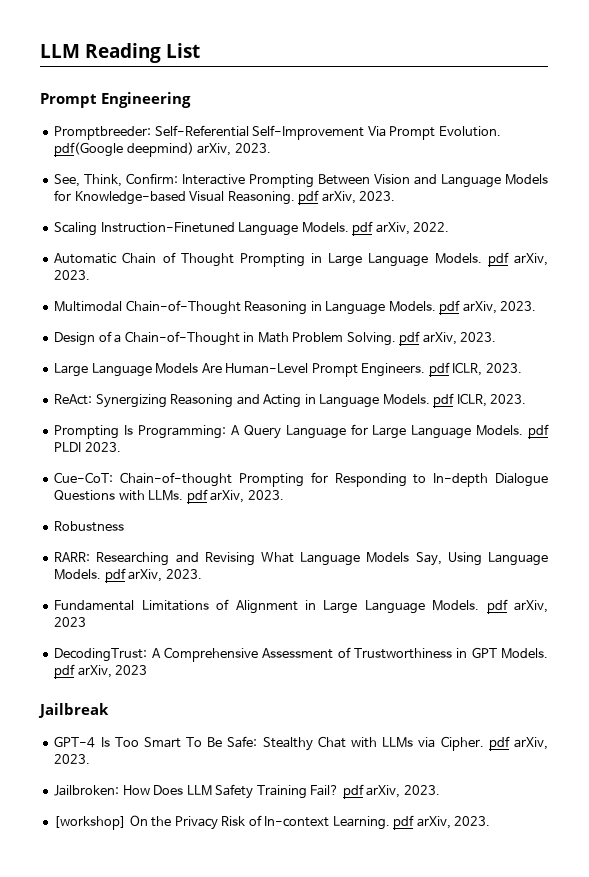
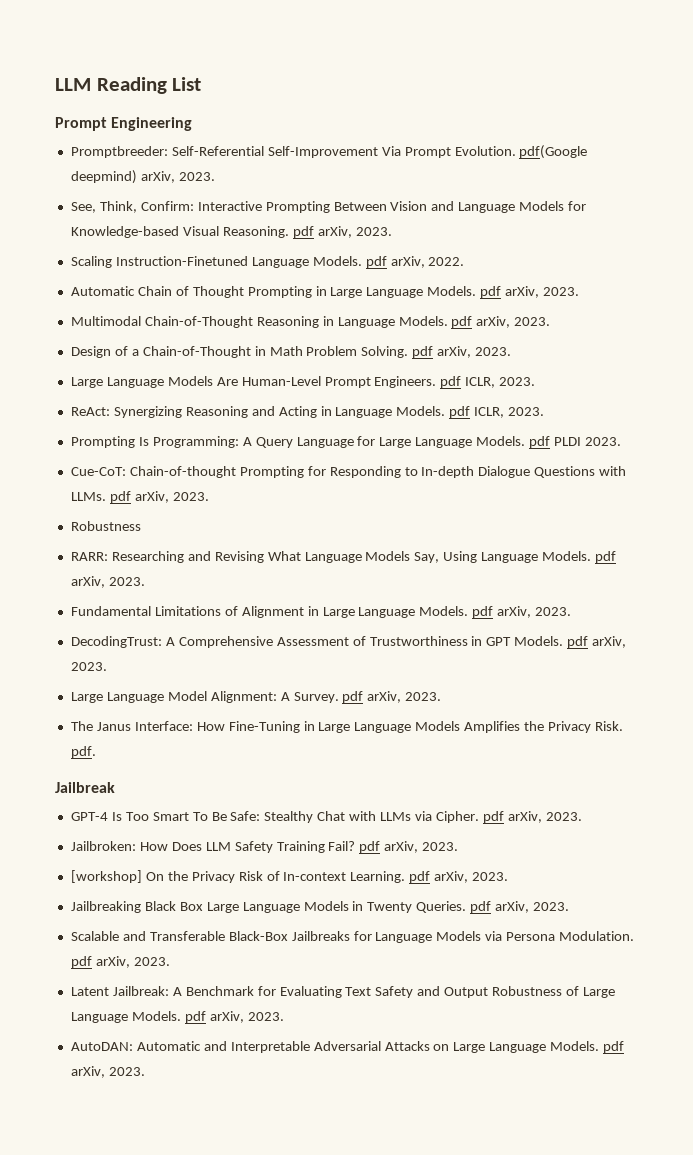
[54,617,87,627] 2023 -> [535,607,572,616] 2023.
[115,665,148,675] 2023 -> [70,662,107,671] [70,691,442,703] [70,721,623,733] [70,746,96,758] 2023. // Large Language Model Alignment: A Survey. pdf arXiv, 2023. // The Janus Interface: How Fine-Tuning in Large Language Models Amplifies the Privacy Risk. pdf.
(491, 821) none -> [70,901,570,913] [70,931,635,943] [70,956,170,968] [70,986,615,998] [70,1011,284,1023] [70,1041,625,1053] [70,1066,145,1078] // Jailbreaking Black Box Large Language Models in Twenty Queries. pdf arXiv, 2023. // Scalable and Transferable Black-Box Jailbreaks for Language Models via Persona Modulation. pdf arXiv, 2023. // Latent Jailbreak: A Benchmark for Evaluating Text Safety and Output Robustness of Large Language Models. pdf arXiv, 2023. // AutoDAN: Automatic and Interpretable Adversarial Attacks on Large Language Models. pdf arXiv, 2023.

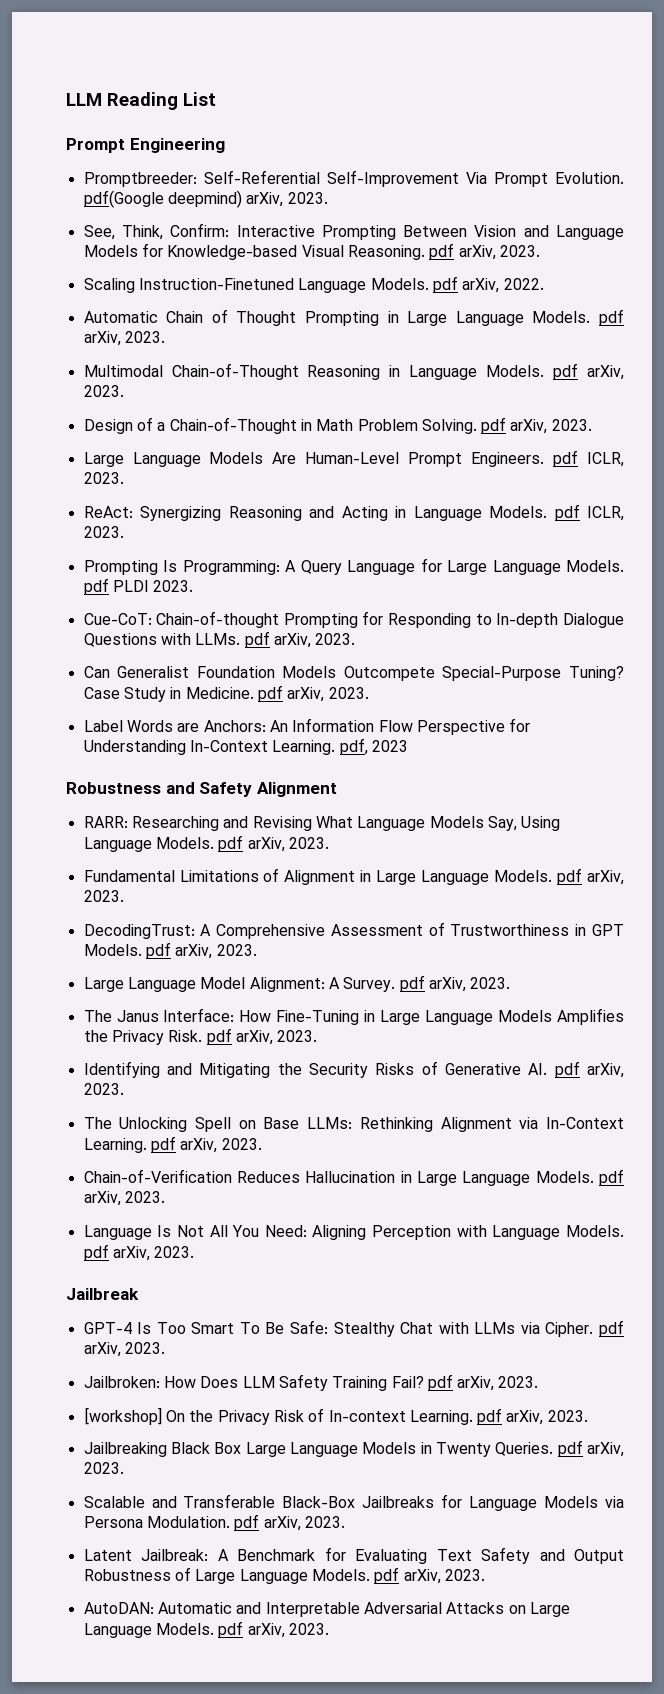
[70,521,141,531] Robustness -> [83,666,624,681] [83,685,369,702] [83,718,531,735] [83,738,408,755] [66,782,337,797] Can Generalist Foundation Models Outcompete Special-Purpose Tuning? Case Study in Medicine. pdf arXiv, 2023. // Label Words are Anchors: An Information Flow Perspective for Understanding In-Context Learning. pdf, 2023 // Robustness and Safety Alignment
[70,746,96,758] pdf. -> [206,1028,318,1045] [83,1061,624,1078] [83,1083,124,1095] [83,1117,624,1132] [83,1136,262,1153] [83,1169,624,1186] [83,1191,165,1206] [83,1225,624,1240] [83,1244,195,1261] pdf arXiv, 2023. // Identifying and Mitigating the Security Risks of Generative AI. pdf arXiv, 2023. // The Unlocking Spell on Base LLMs: Rethinking Alignment via In-Context Learning. pdf arXiv, 2023. // Chain-of-Verification Reduces Hallucination in Large Language Models. pdf arXiv, 2023. // Language Is Not All You Need: Aligning Perception with Language Models. pdf arXiv, 2023.

